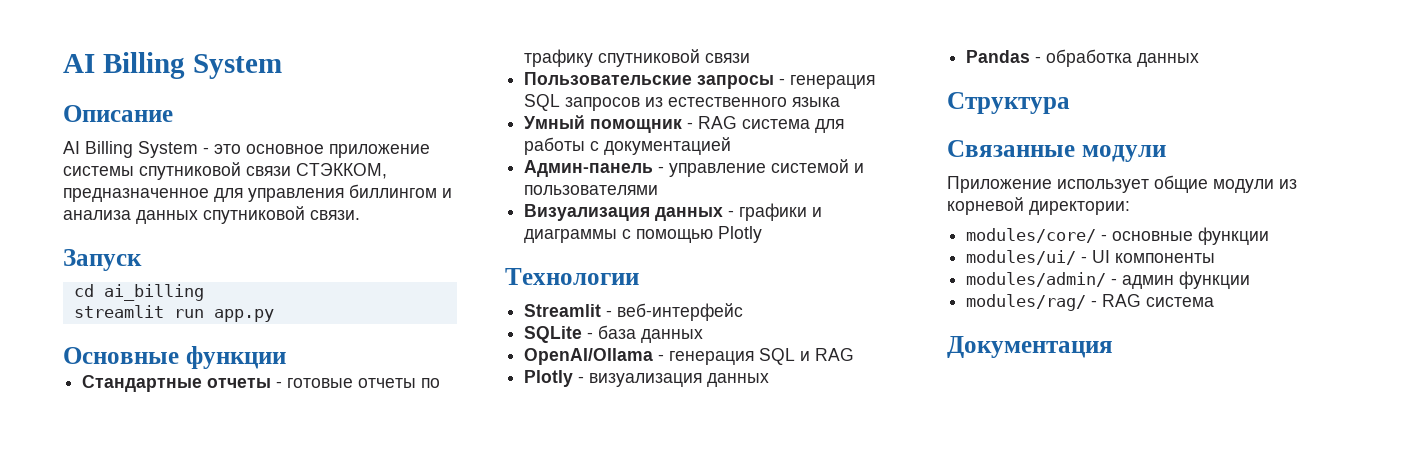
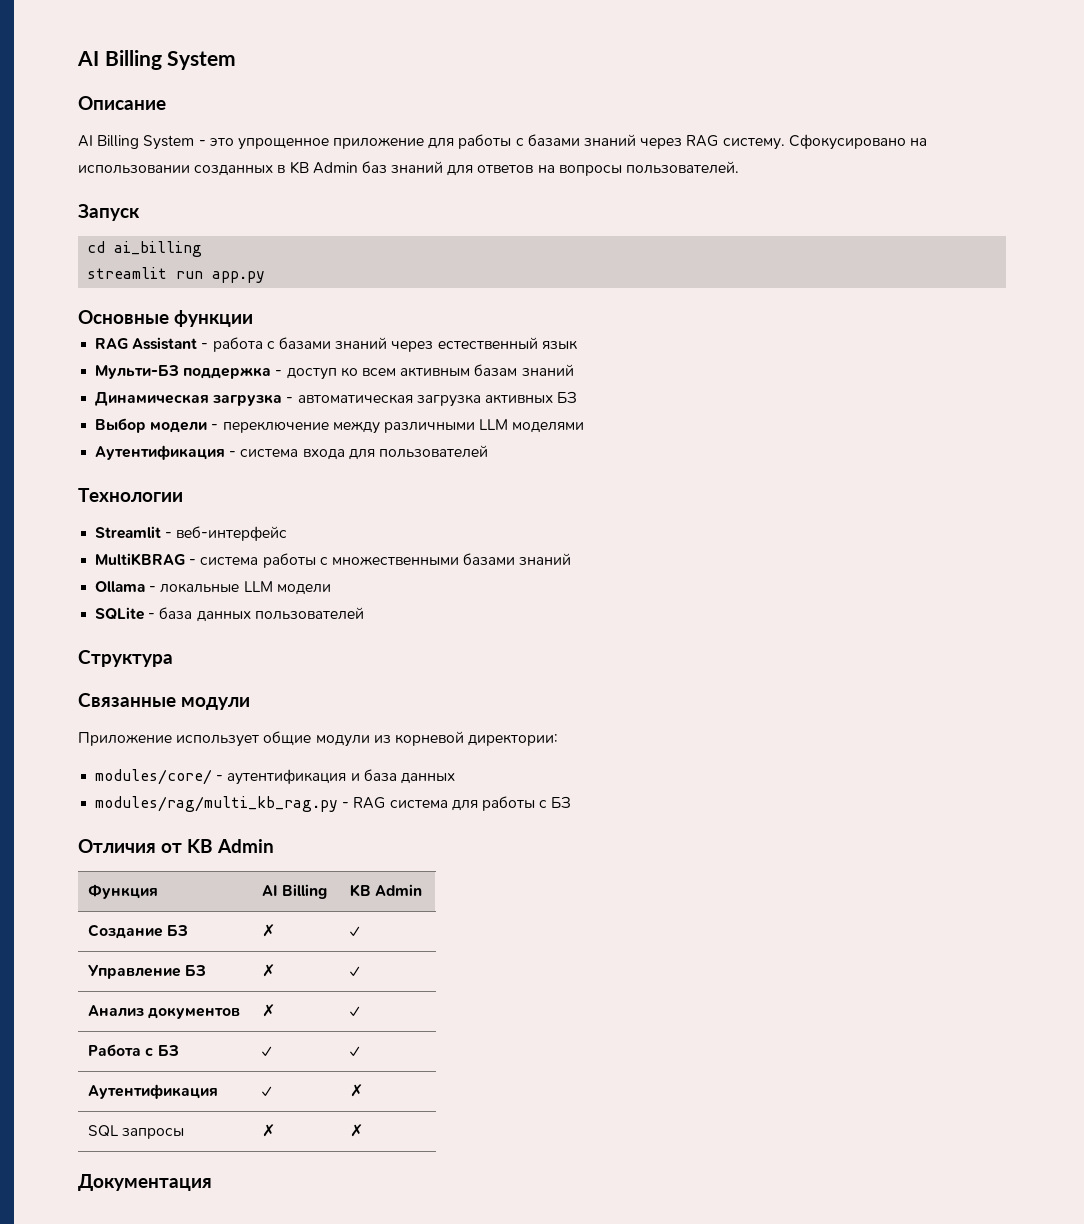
[246,144,430,158] [63,162,387,180] [63,184,452,202] [63,206,360,224] основное приложение системы спутниковой связи СТЭККОМ, предназначенное для управления биллингом и анализа данных спутниковой связи. -> [237,134,927,150] [78,161,740,176] упрощенное приложение для работы с базами знаний через RAG систему. Сфокусировано на использовании созданных в KB Admin баз знаний для ответов на вопросы пользователей.
[82,375,441,392] [524,49,751,67] [524,72,876,89] [524,94,841,111] [524,115,845,133] [524,137,732,155] [524,159,865,177] [524,185,659,195] [524,203,823,221] [524,226,763,243] [505,268,639,285] [524,303,744,321] [524,325,704,343] [524,348,855,365] [524,370,770,387] [966,49,1200,67] Стандартные отчеты - готовые отчеты по трафику спутниковой связи // Пользовательские запросы - генерация SQL запросов из естественного языка // Умный помощник - RAG система для работы с документацией // Админ-панель - управление системой и пользователями // Визуализация данных - графики и диаграммы с помощью Plotly // Технологии // Streamlit - веб-интерфейс // SQLite - база данных // OpenAI/Ollama - генерация SQL и RAG // Plotly - визуализация данных // Pandas - обработка данных -> [95,337,578,352] [95,364,574,380] [95,391,578,407] [95,418,585,434] [95,445,488,460] [78,488,183,502] [95,526,288,541] [95,553,572,568] [95,581,331,595] [95,607,364,622] RAG Assistant - работа с базами знаний через естественный язык // Мульти-БЗ поддержка - доступ ко всем активным базам знаний // Динамическая загрузка - автоматическая загрузка активных БЗ // Выбор модели - переключение между различными LLM моделями // Аутентификация - система входа для пользователей // Технологии // Streamlit - веб-интерфейс // MultiKBRAG - система работы с множественными базами знаний // Ollama - локальные LLM модели // SQLite - база данных пользователей
[1112,227,1270,245] [966,250,1216,265] [966,271,1251,289] [966,294,1215,311] основные функции // modules/ui/ - UI компоненты // modules/admin/ - админ функции // modules/rag/ - RAG система -> [227,769,455,785] [95,796,572,812] [78,839,274,853] [88,884,159,899] [262,884,328,899] [350,884,423,897] [88,924,189,939] [262,924,276,937] [350,926,361,937] [88,964,207,979] [262,964,276,977] [350,966,361,977] [88,1005,241,1019] [262,1004,276,1017] [350,1006,361,1017] [88,1044,179,1056] [262,1046,273,1057] [350,1046,361,1057] [88,1084,219,1099] [262,1086,273,1097] [350,1084,364,1097] [88,1125,185,1139] [262,1124,276,1137] [350,1124,364,1137] аутентификация и база данных // modules/rag/multi_kb_rag.py - RAG система для работы с БЗ // Отличия от KB Admin // Функция | AI Billing | KB Admin // Создание БЗ | ✗ | ✓ // Управление БЗ | ✗ | ✓ // Анализ документов | ✗ | ✓ // Работа с БЗ | ✓ | ✓ // Аутентификация | ✓ | ✗ // SQL запросы | ✗ | ✗

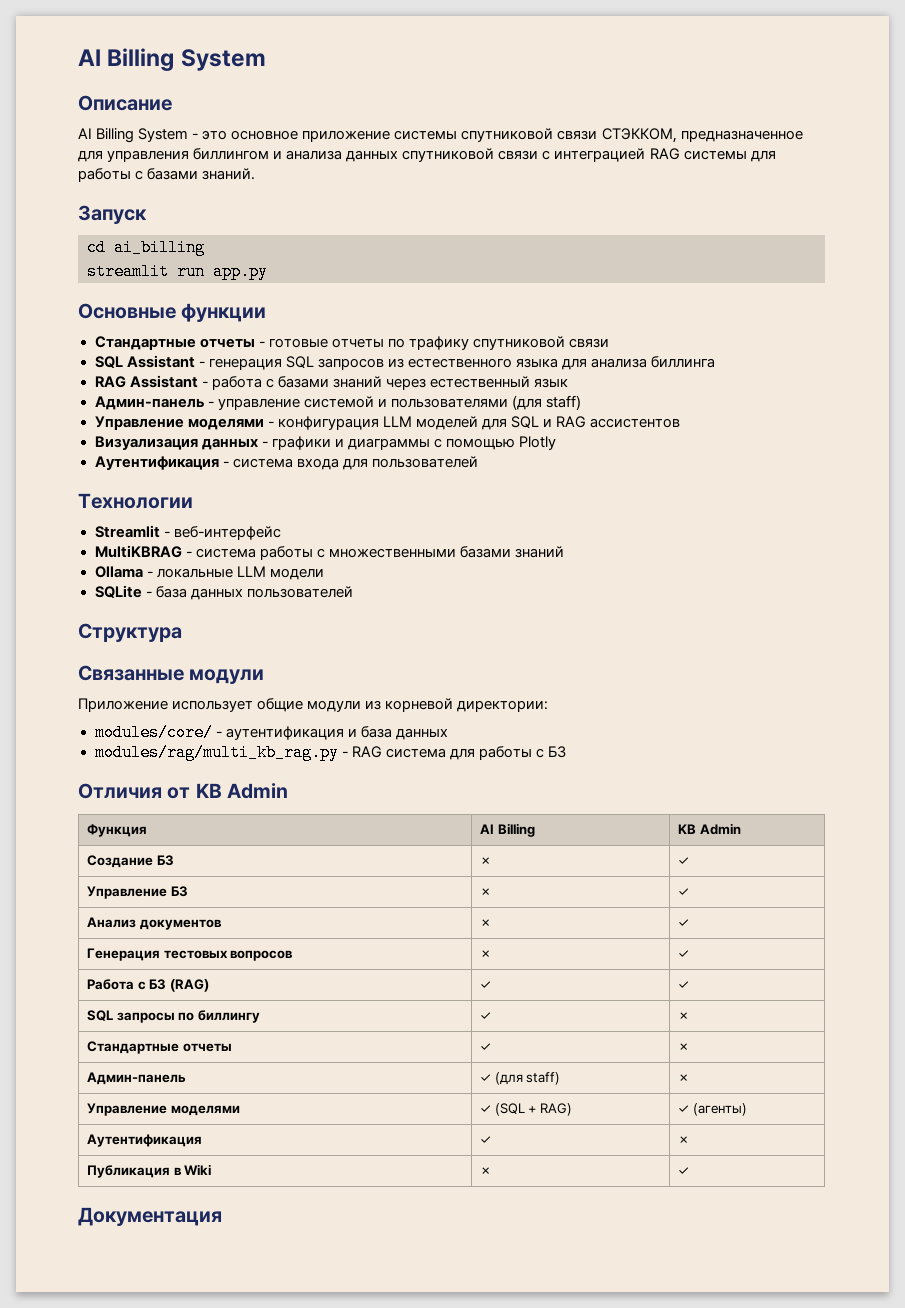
[237,134,927,150] [78,161,740,176] упрощенное приложение для работы с базами знаний через RAG систему. Сфокусировано на использовании созданных в KB Admin баз знаний для ответов на вопросы пользователей. -> [231,128,803,143] [78,148,776,162] [78,168,256,182] основное приложение системы спутниковой связи СТЭККОМ, предназначенное для управления биллингом и анализа данных спутниковой связи с интеграцией RAG системы для работы с базами знаний.
(253, 318) none -> [94,336,609,350] [94,355,716,370] // Стандартные отчеты - готовые отчеты по трафику спутниковой связи // SQL Assistant - генерация SQL запросов из естественного языка для анализа биллинга
[95,364,574,380] [95,391,578,407] [95,418,585,434] Мульти-БЗ поддержка - доступ ко всем активным базам знаний // Динамическая загрузка - автоматическая загрузка активных БЗ // Выбор модели - переключение между различными LLM моделями -> [94,395,581,410] [94,416,681,430] [94,436,556,450] Админ-панель - управление системой и пользователями (для staff) // Управление моделями - конфигурация LLM моделей для SQL и RAG ассистентов // Визуализация данных - графики и диаграммы с помощью Plotly
(361, 1011) none -> [87,948,294,961] [480,950,492,958] [678,950,690,958] // Генерация тестовых вопросов | ✗ | ✓
(179, 1050) none -> [170,979,210,992] (RAG)
(361, 1051) none -> [87,1010,261,1023] [480,1012,492,1020] [678,1012,690,1020] [87,1041,232,1054] [480,1043,492,1051] [678,1043,690,1051] [87,1072,187,1085] [480,1072,561,1085] [678,1074,690,1082] [87,1103,240,1116] [480,1103,573,1116] [678,1103,747,1116] // SQL запросы по биллингу | ✓ | ✗ // Стандартные отчеты | ✓ | ✗ // Админ-панель | ✓ (для staff) | ✗ // Управление моделями | ✓ (SQL + RAG) | ✓ (агенты)
[88,1125,185,1139] [262,1124,276,1137] [350,1124,364,1137] SQL запросы | ✗ | ✗ -> [87,1164,212,1178] [480,1167,492,1175] [678,1167,690,1175] Публикация в Wiki | ✗ | ✓

